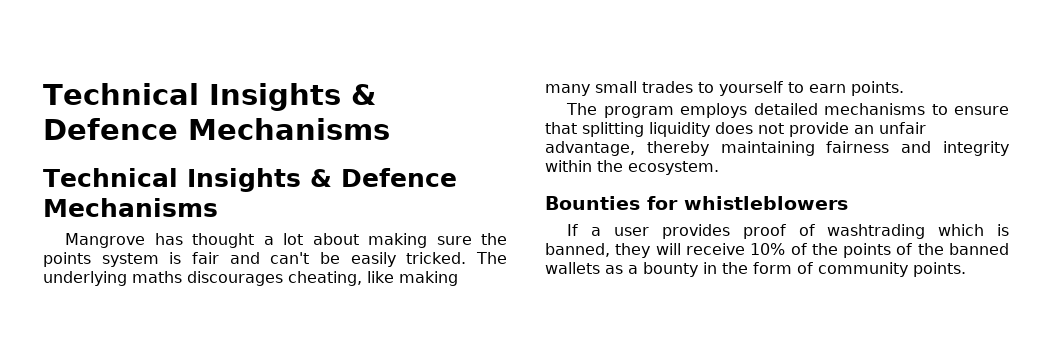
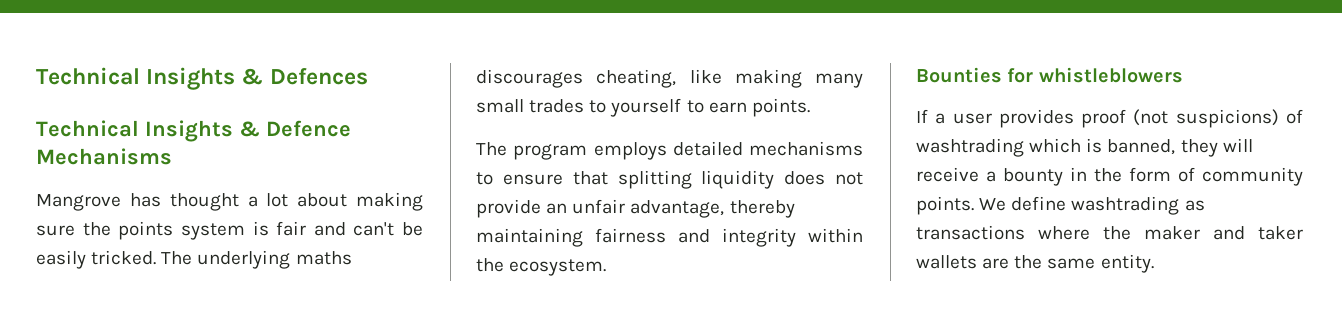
[43,83,376,111] [43,118,390,140] Technical Insights & Defence Mechanisms -> [36,67,368,90] Technical Insights & Defences
(786, 231) none -> [1133,109,1279,128] (not suspicions)
[750,243,1009,258] [545,262,623,274] 10% of the points of the banned wallets as -> (979, 174) none
(966, 269) none -> [979,196,1205,215] [916,225,1303,240] [916,254,1154,273] We define washtrading as transactions where the maker and taker wallets are the same entity.

